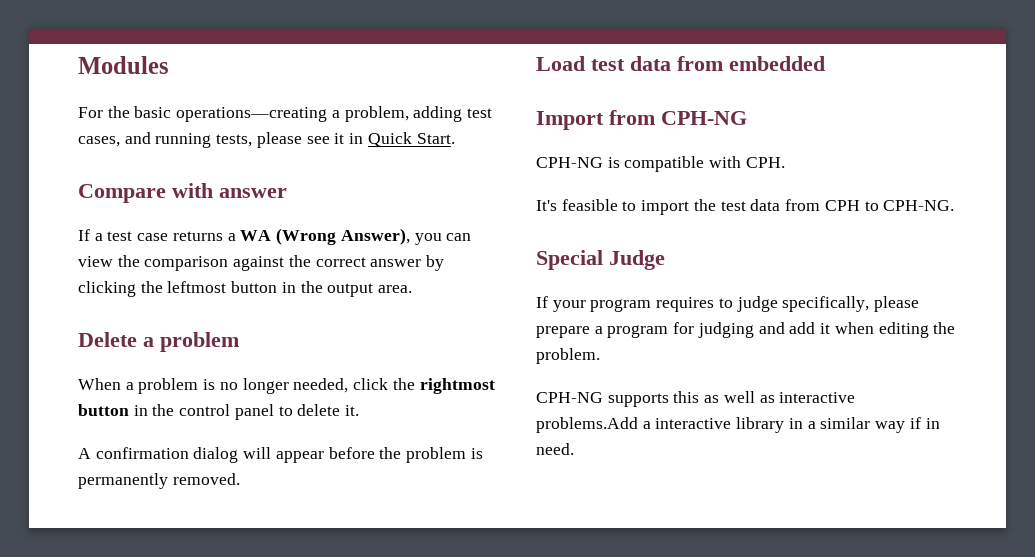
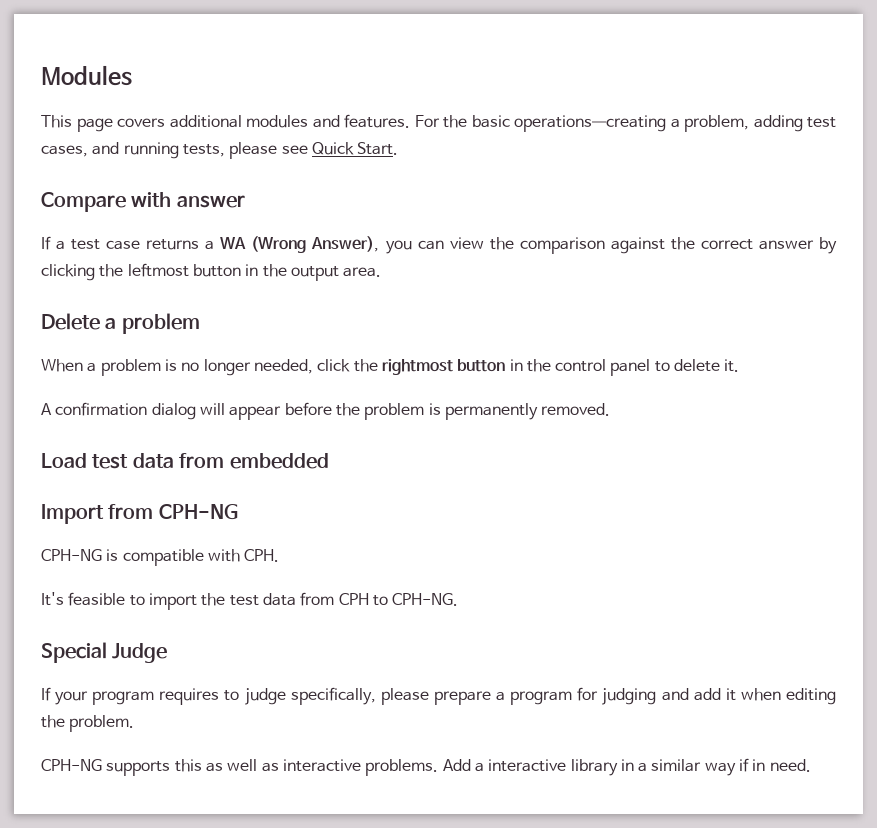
(169, 65) none -> [41,114,410,132] This page covers additional modules and features.
[334,133,364,144] it in -> (308, 149) none
[536,417,638,433] problems.Add -> [365,759,471,776] problems. Add

